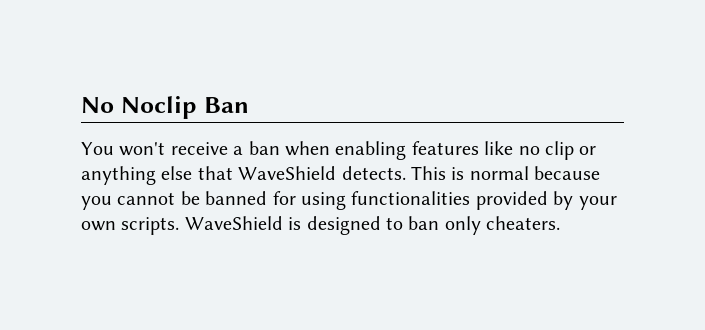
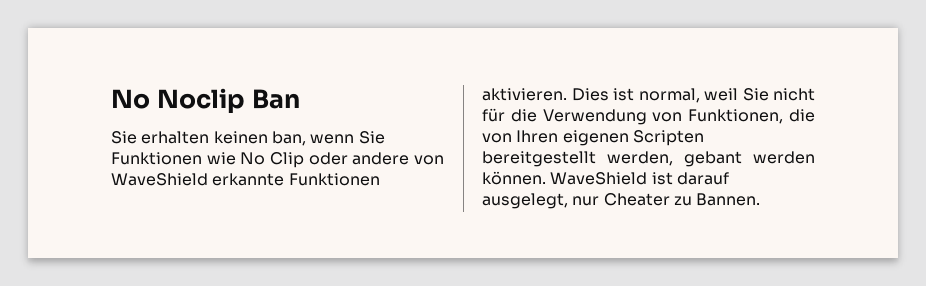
[81,141,597,160] [81,166,601,185] [81,191,617,210] [81,216,561,235] You won't receive a ban when enabling features like no clip or anything else that WaveShield detects. This is normal because you cannot be banned for using functionalities provided by your own scripts. WaveShield is designed to ban only cheaters. -> [111,131,385,146] [111,152,444,168] [111,173,380,186] [482,88,815,103] [482,108,815,125] [482,130,704,146] [482,151,815,167] [482,171,729,185] [482,193,761,209] Sie erhalten keinen ban, wenn Sie Funktionen wie No Clip oder andere von WaveShield erkannte Funktionen aktivieren. Dies ist normal, weil Sie nicht für die Verwendung von Funktionen, die von Ihren eigenen Scripten bereitgestellt werden, gebant werden können. WaveShield ist darauf ausgelegt, nur Cheater zu Bannen.

